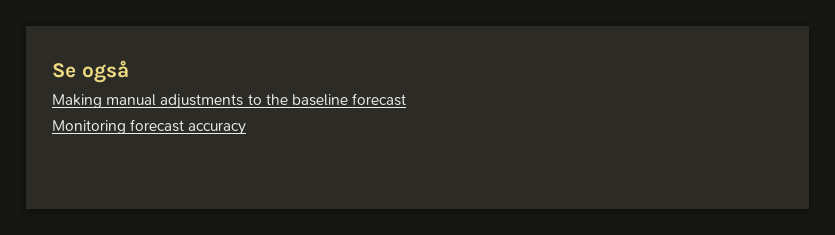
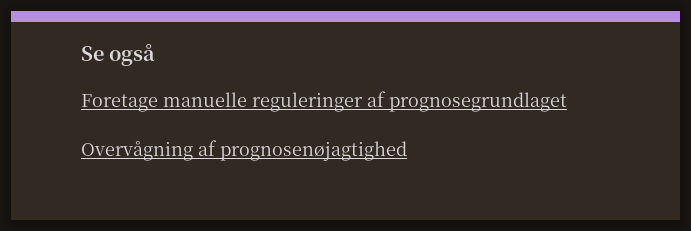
[52,93,407,109] [52,119,247,135] Making manual adjustments to the baseline forecast // Monitoring forecast accuracy -> [81,91,567,112] [81,140,407,161] Foretage manuelle reguleringer af prognosegrundlaget // Overvågning af prognosenøjagtighed

